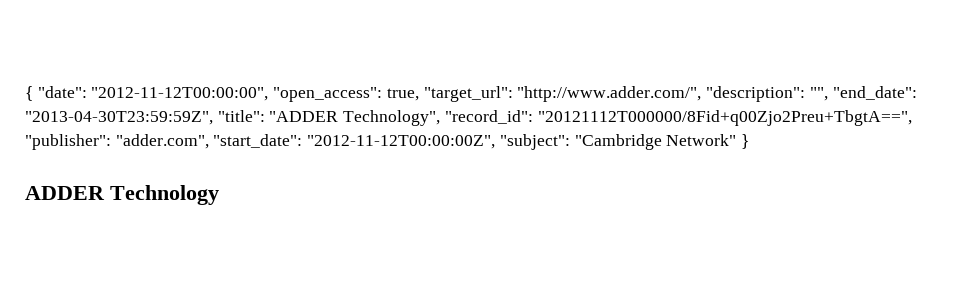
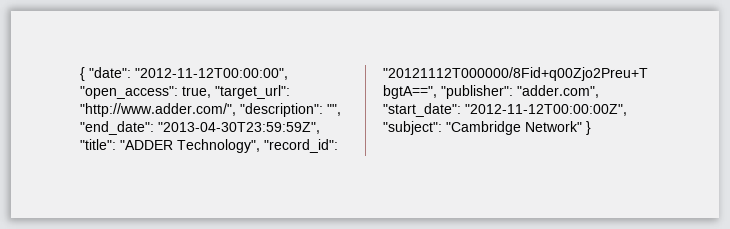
[25,185,219,205] // ADDER Technology -> (591, 128) none

